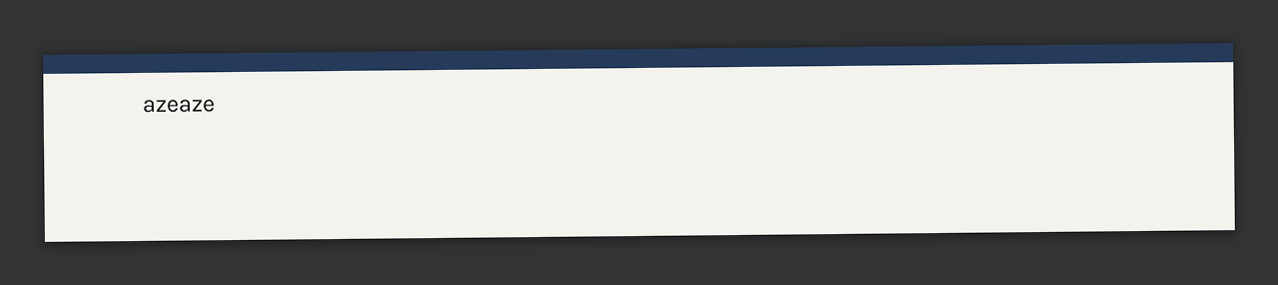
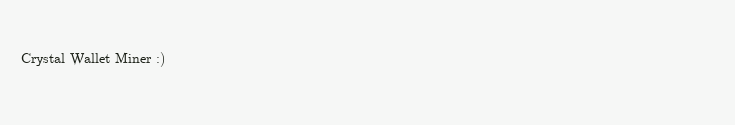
[142,99,215,113] azeaze -> [21,52,165,67] Crystal Wallet Miner :)

